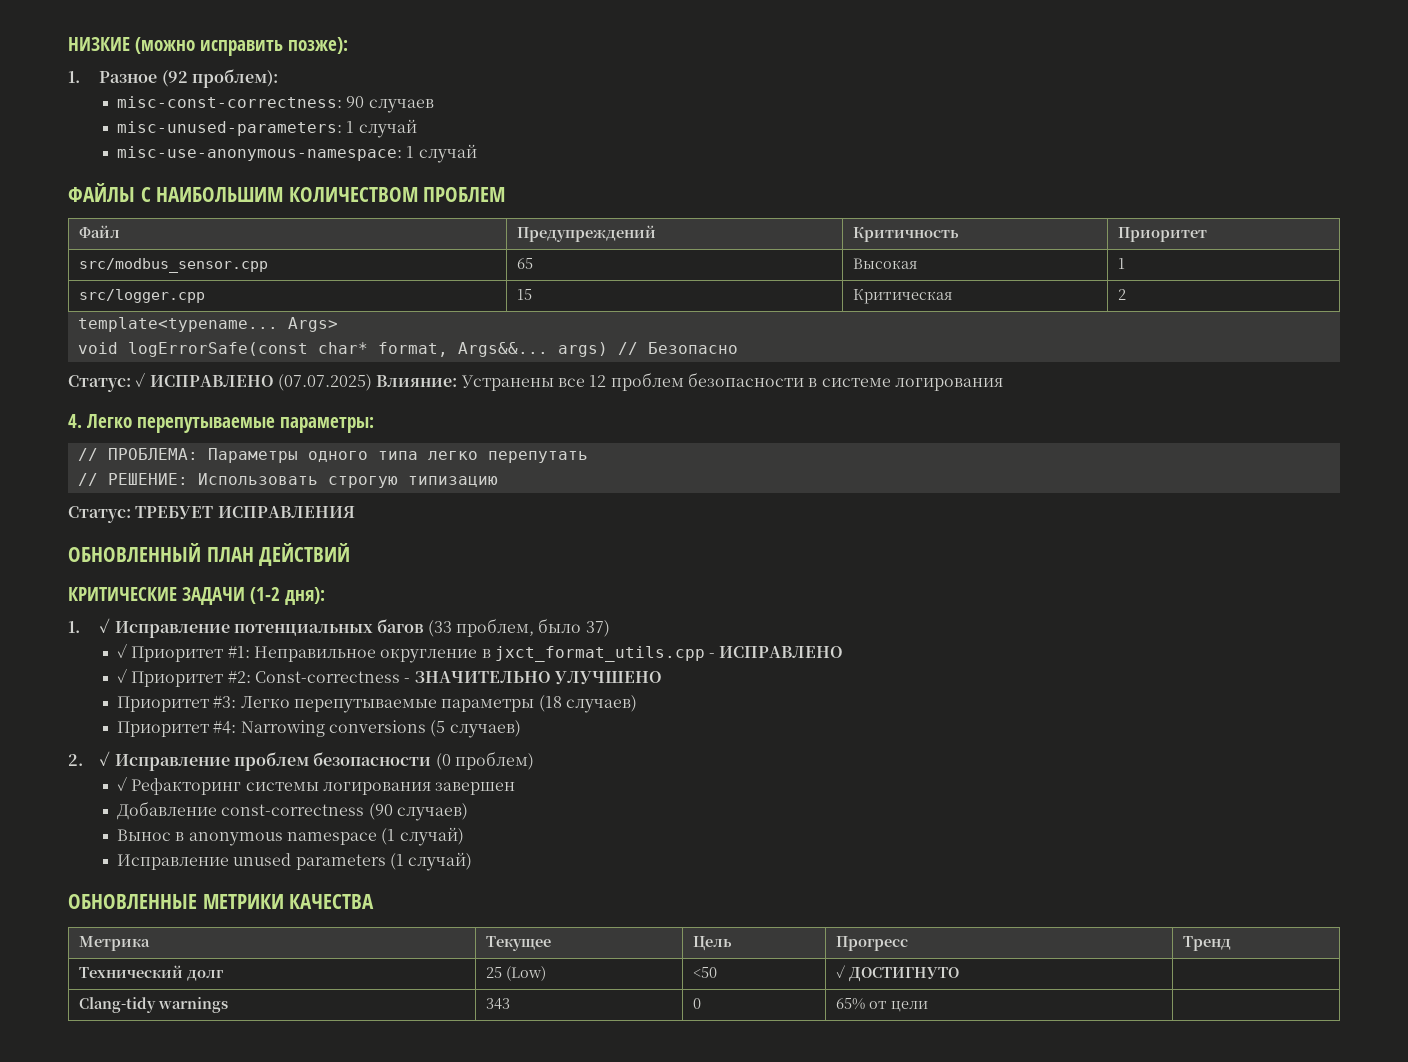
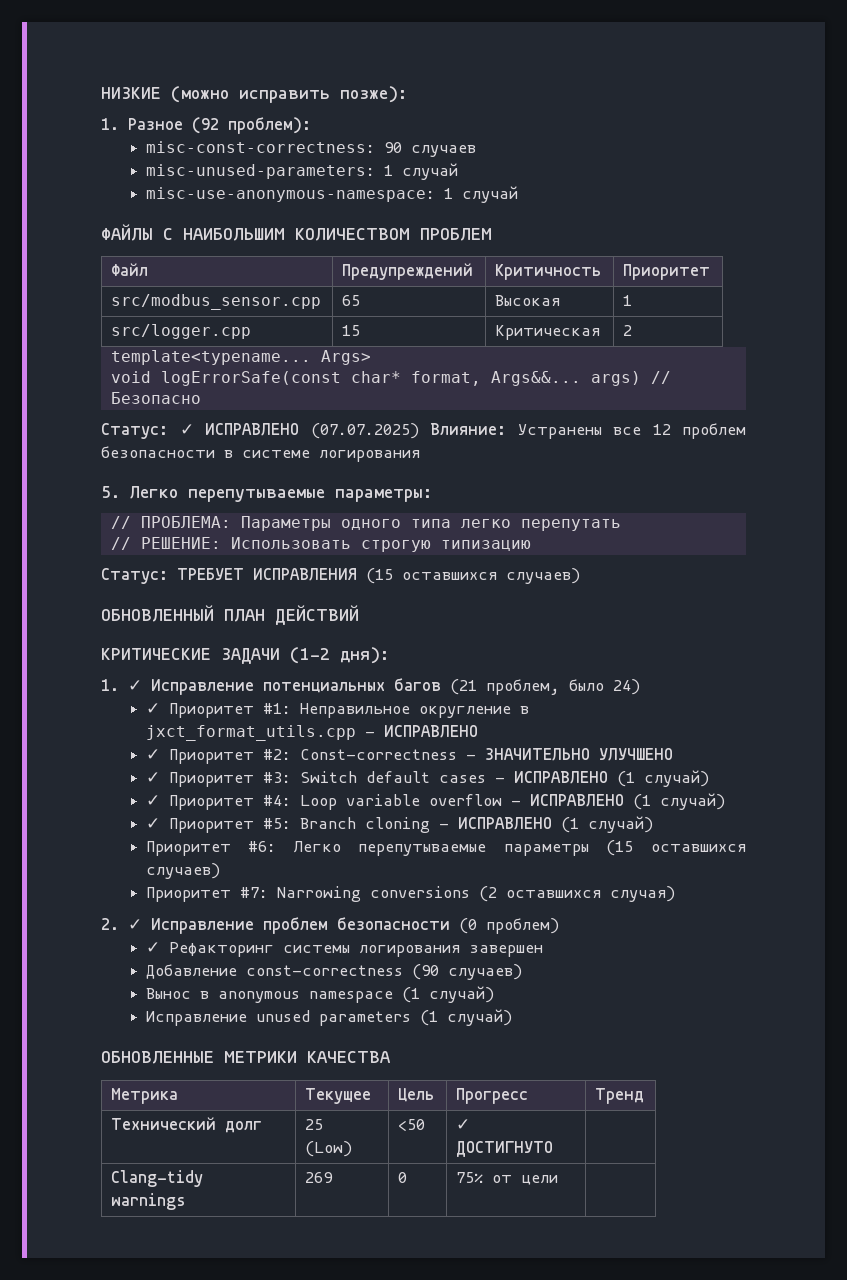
[68,414,82,428] 4. -> [101,486,120,498] 5.
(355, 512) none -> [366,568,580,584] (15 оставшихся случаев)
[427,620,452,637] (33 -> [449,679,477,695] (21
[585,620,610,637] 37) -> [612,679,640,695] 24)
(662, 678) none -> [145,772,160,783] ✓
(237, 701) none -> [299,770,709,787] [145,793,725,810] [145,816,653,833] [145,841,277,856] Switch default cases - ИСПРАВЛЕНО (1 случай) // ✓ Приоритет #4: Loop variable overflow - ИСПРАВЛЕНО (1 случай) // ✓ Приоритет #5: Branch cloning - ИСПРАВЛЕНО (1 случай) // Приоритет #6:
[538,695,562,712] (18 -> [606,840,746,856] (15 оставшихся
[213,720,237,734] #4: -> [239,887,268,898] #7:
[430,720,521,738] (5 случаев) -> [478,886,675,902] (2 оставшихся случая)
[485,998,510,1010] 343 -> [305,1172,334,1183] 269
[835,998,865,1010] 65% -> [456,1172,484,1183] 75%

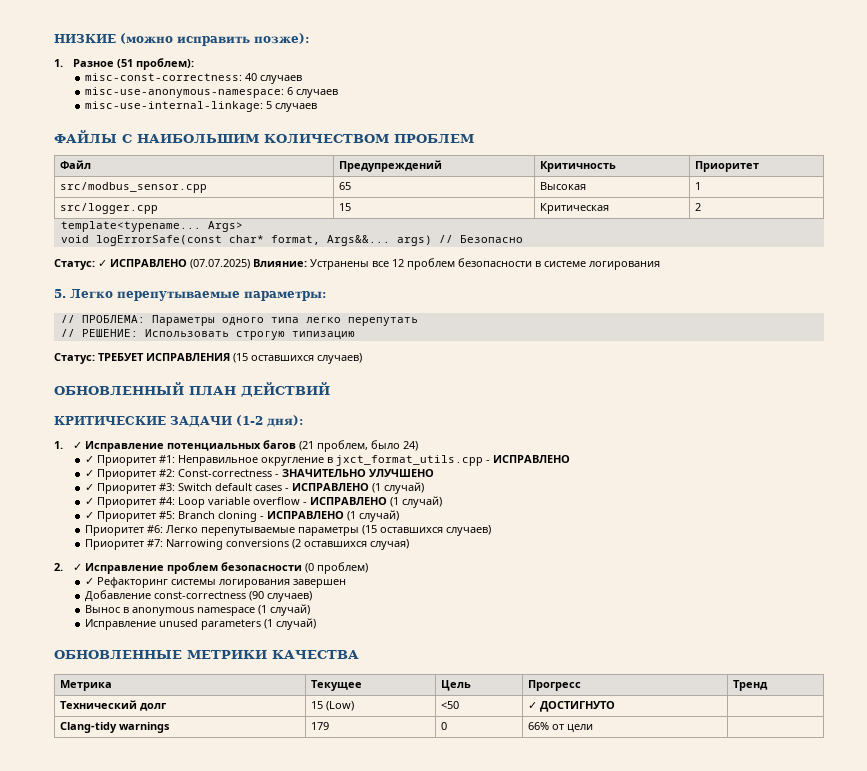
[191,117,219,134] (92 -> [116,59,133,68] (51
[383,142,476,157] [145,163,458,180] [145,186,518,203] 90 случаев // misc-unused-parameters: 1 случай // misc-use-anonymous-namespace: 1 случай -> [244,73,302,84] [84,87,338,98] [84,101,317,112] 40 случаев // misc-use-anonymous-namespace: 6 случаев // misc-use-internal-linkage: 5 случаев
[305,1119,324,1130] 25 -> [310,701,323,709] 15
[305,1172,334,1183] 269 -> [310,722,329,730] 179
[456,1172,484,1183] 75% -> [527,722,549,730] 66%

